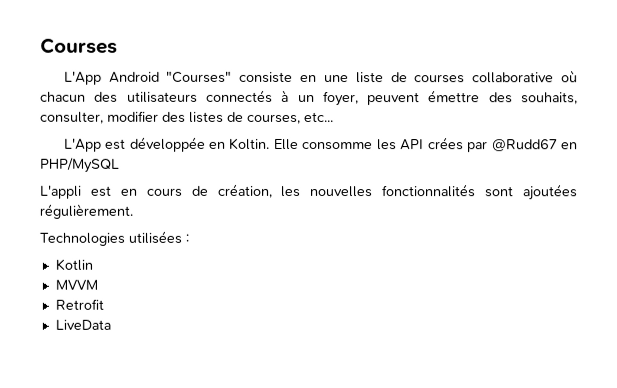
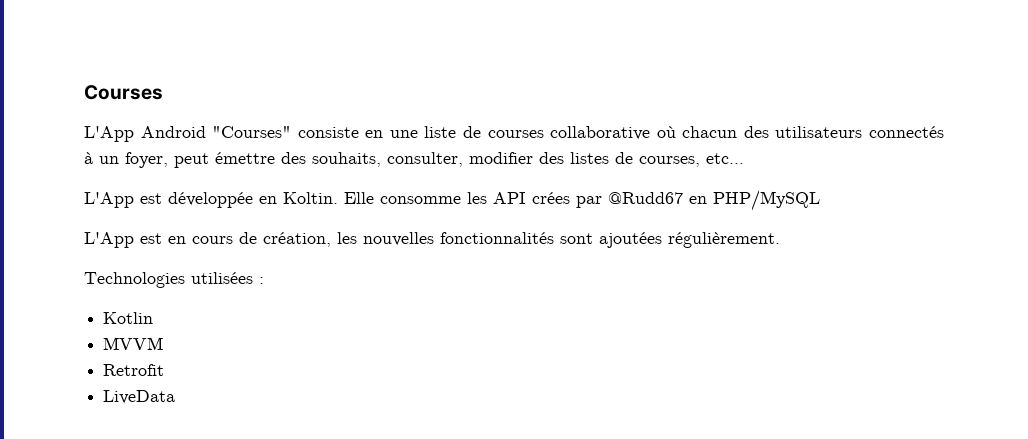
[367,92,421,106] peuvent -> [174,153,209,168] peut
[39,184,82,199] L'appli -> [84,232,134,248] L'App

